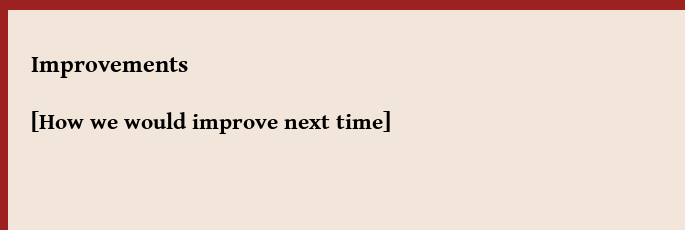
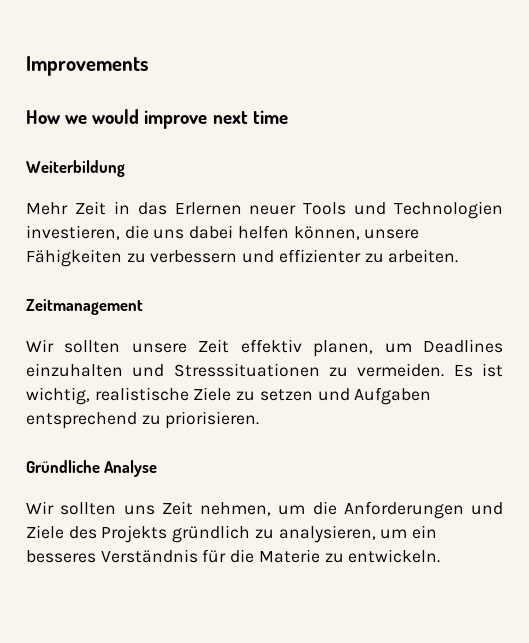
[31,111,84,132] [How -> [26,110,61,124] How
[336,111,392,132] time] -> [252,110,288,124] [26,160,125,177] [26,201,503,219] [26,225,420,240] [26,249,459,267] [26,299,143,315] [26,339,504,357] [26,363,503,377] [26,387,432,405] [26,411,260,429] [26,460,158,477] [26,501,503,519] [26,525,438,543] [26,549,441,563] time // Weiterbildung // Mehr Zeit in das Erlernen neuer Tools und Technologien investieren, die uns dabei helfen können, unsere Fähigkeiten zu verbessern und effizienter zu arbeiten. // Zeitmanagement // Wir sollten unsere Zeit effektiv planen, um Deadlines einzuhalten und Stresssituationen zu vermeiden. Es ist wichtig, realistische Ziele zu setzen und Aufgaben entsprechend zu priorisieren. // Gründliche Analyse // Wir sollten uns Zeit nehmen, um die Anforderungen und Ziele des Projekts gründlich zu analysieren, um ein besseres Verständnis für die Materie zu entwickeln.

